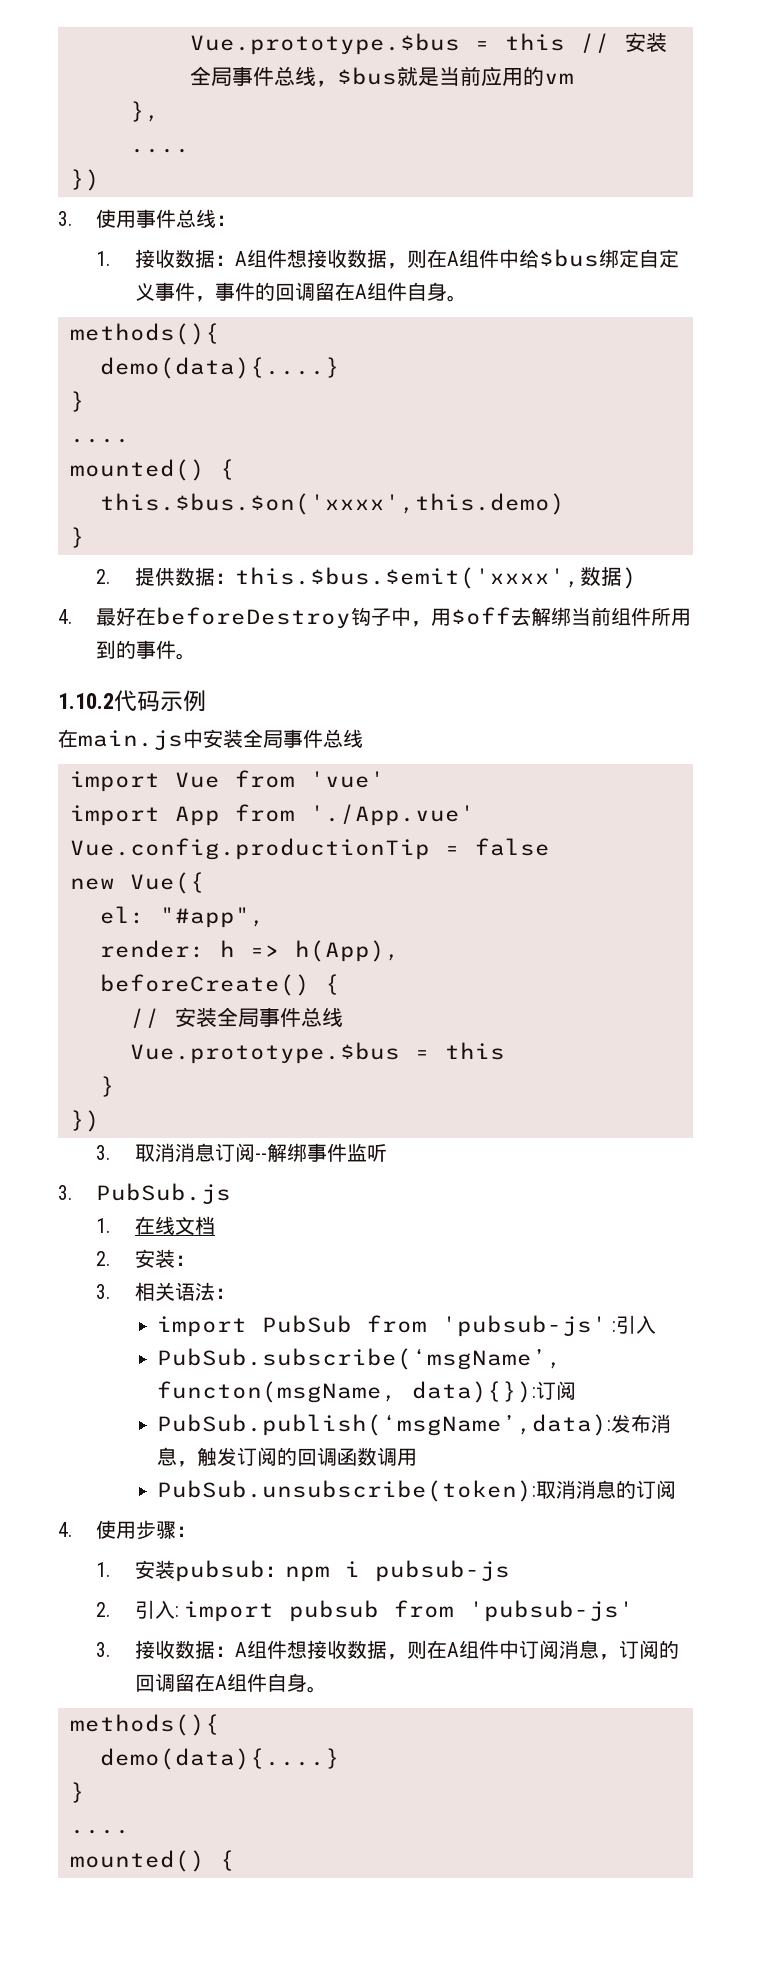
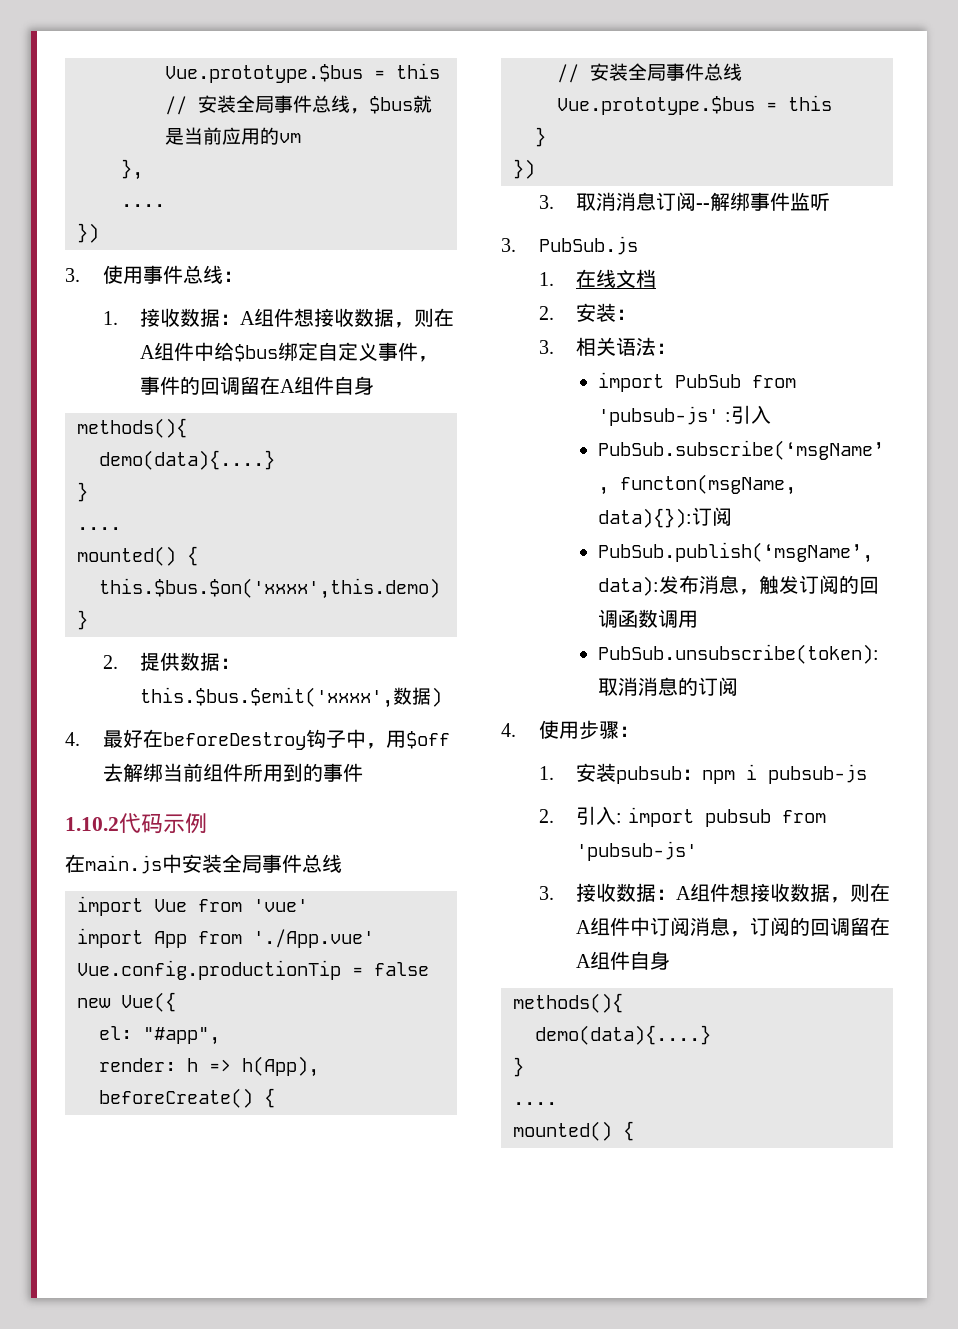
[446,295,467,302] 。 -> (375, 385) none
[176,653,197,660] 。 -> (363, 772) none
[306,1686,327,1693] 。 -> (671, 960) none

